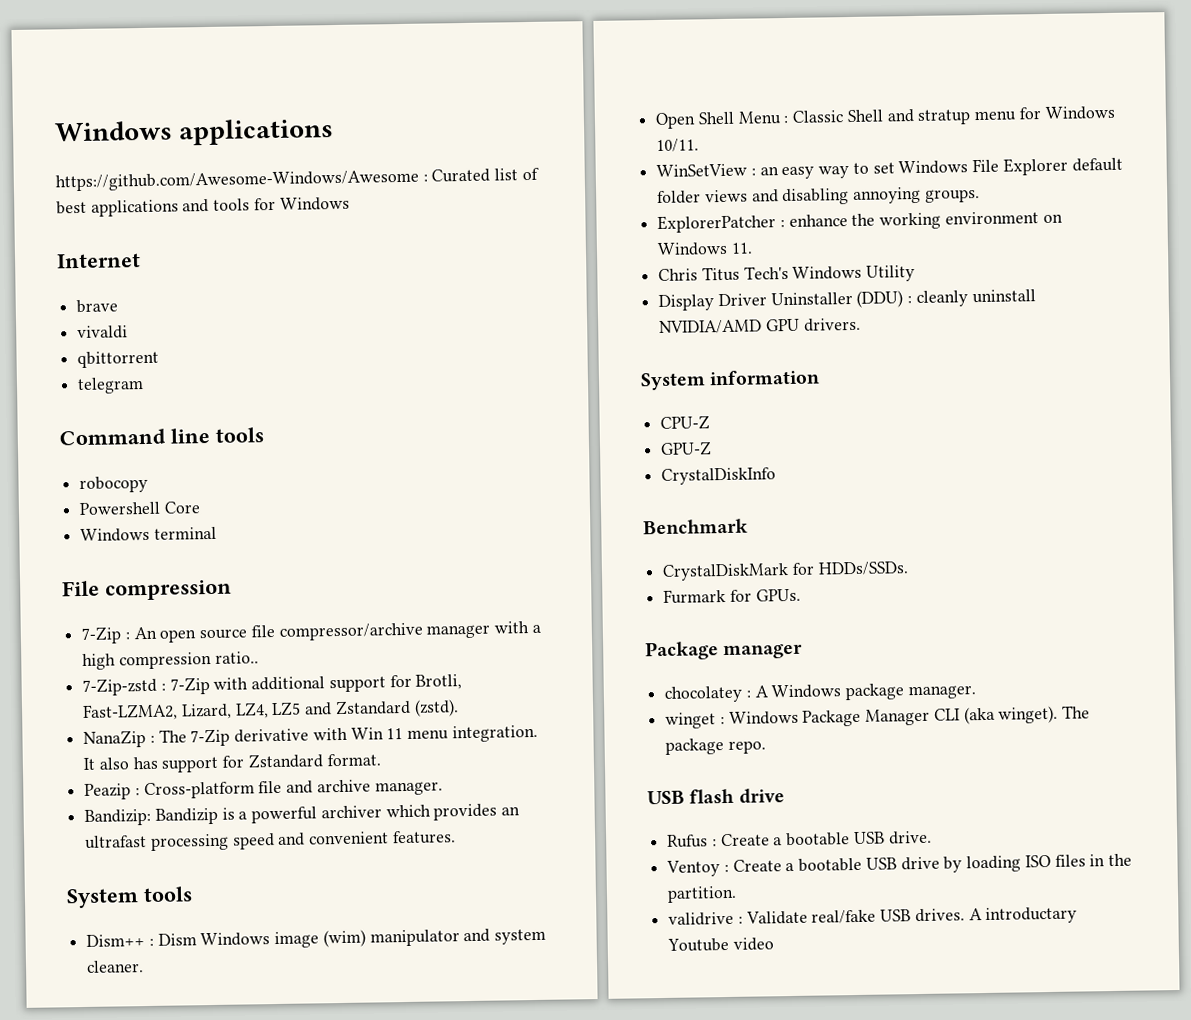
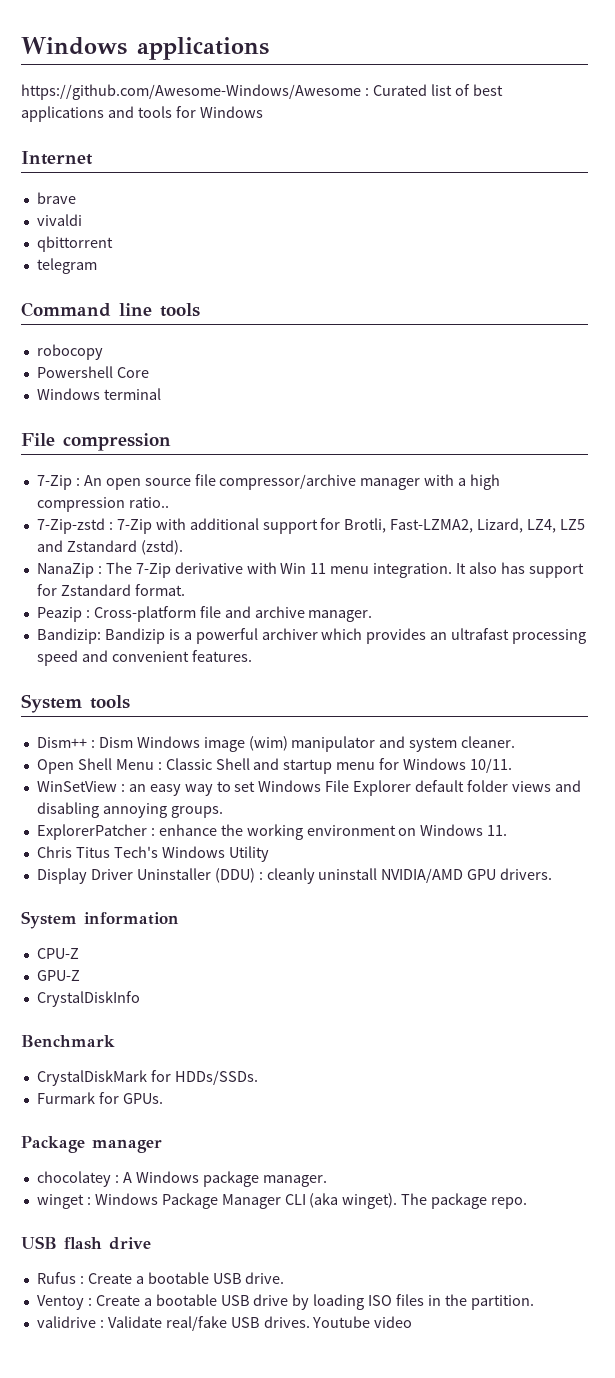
[917,109,972,125] stratup -> [283,759,333,774] startup
[968,906,1078,924] A introductary -> (310, 1322) none

